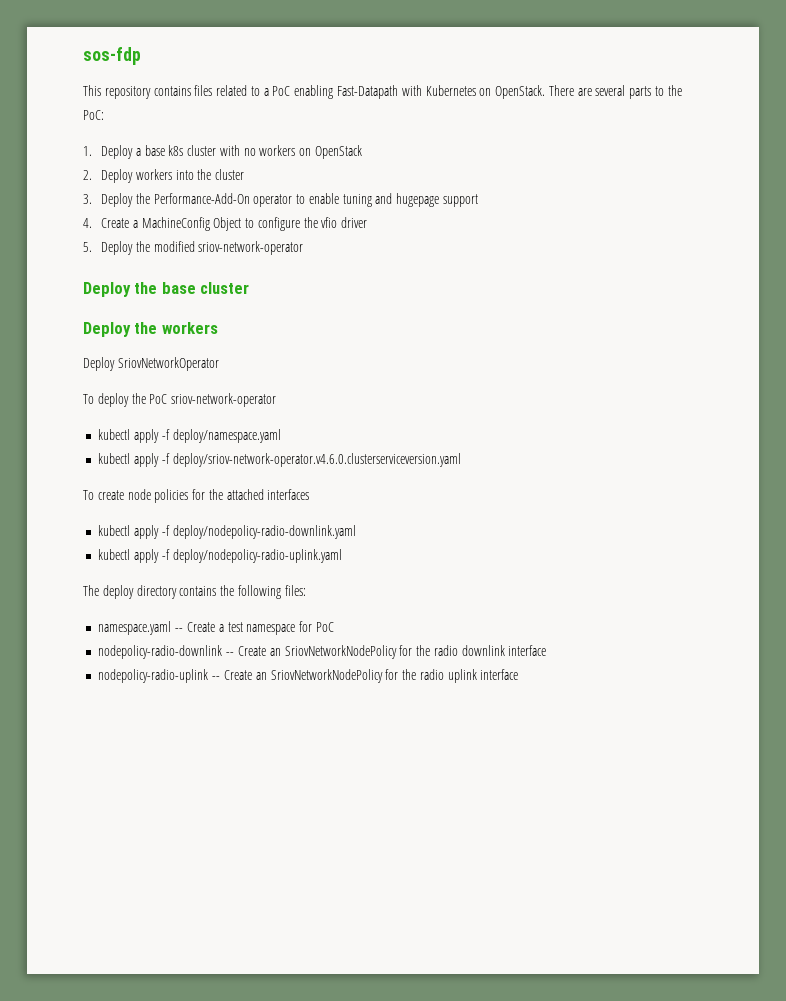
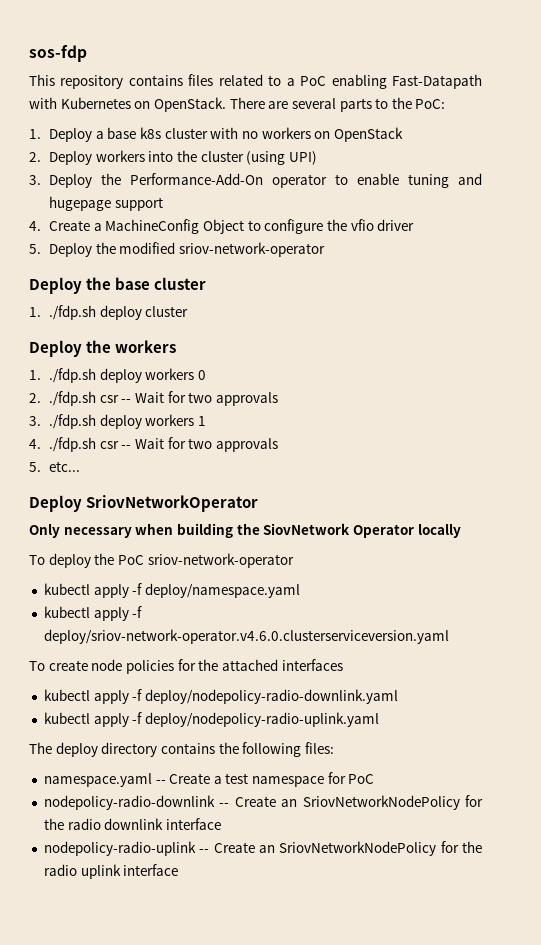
(245, 174) none -> [246,151,318,165] (using UPI)
(250, 288) none -> [29,305,189,320] // 1. ./fdp.sh deploy cluster
[83,357,219,371] Deploy SriovNetworkOperator -> [29,368,207,383] [29,391,279,406] [29,414,207,429] [29,437,279,452] [29,461,81,472] [29,495,259,512] [29,523,461,538] 1. ./fdp.sh deploy workers 0 // 2. ./fdp.sh csr -- Wait for two approvals // 3. ./fdp.sh deploy workers 1 // 4. ./fdp.sh csr -- Wait for two approvals // 5. etc... // Deploy SriovNetworkOperator // Only necessary when building the SiovNetwork Operator locally

